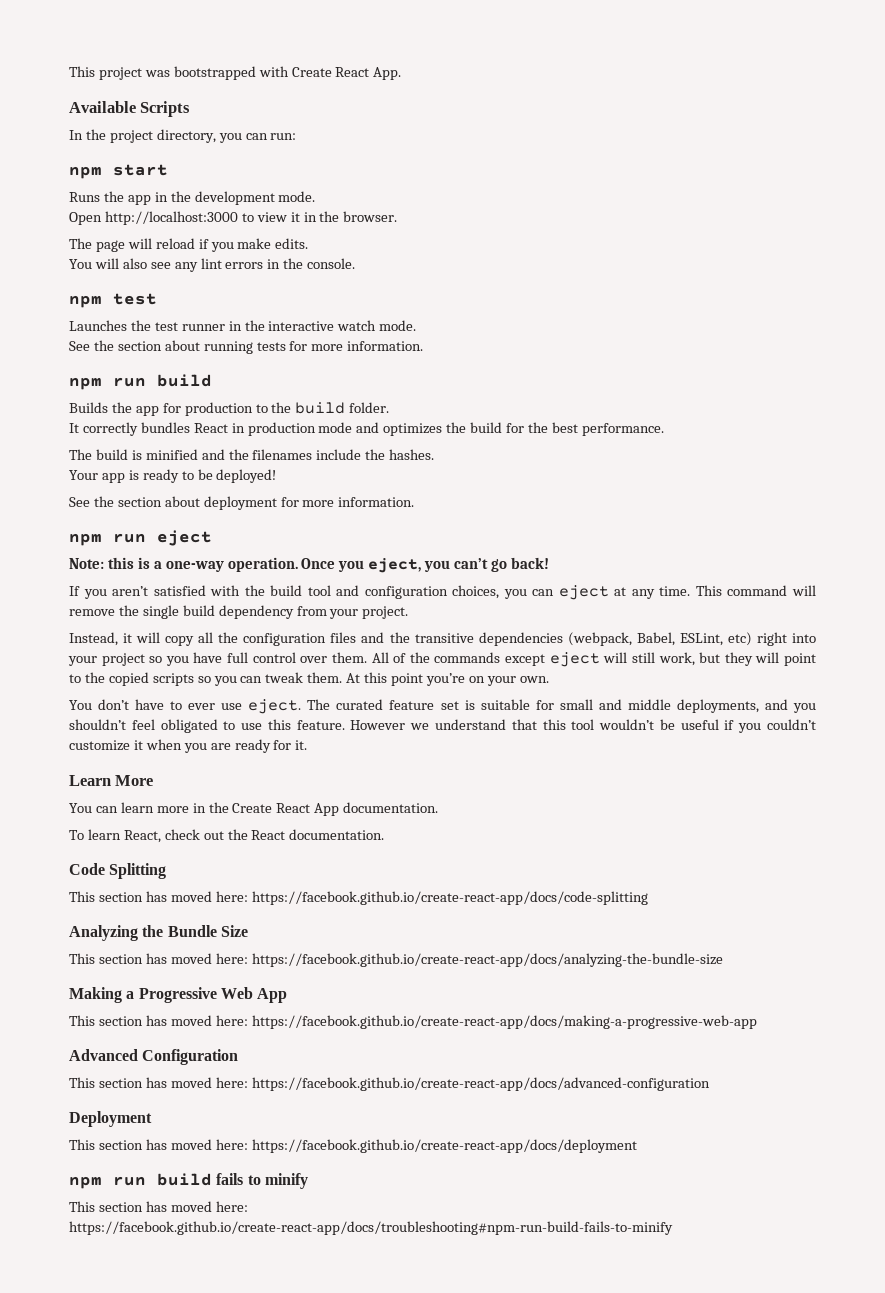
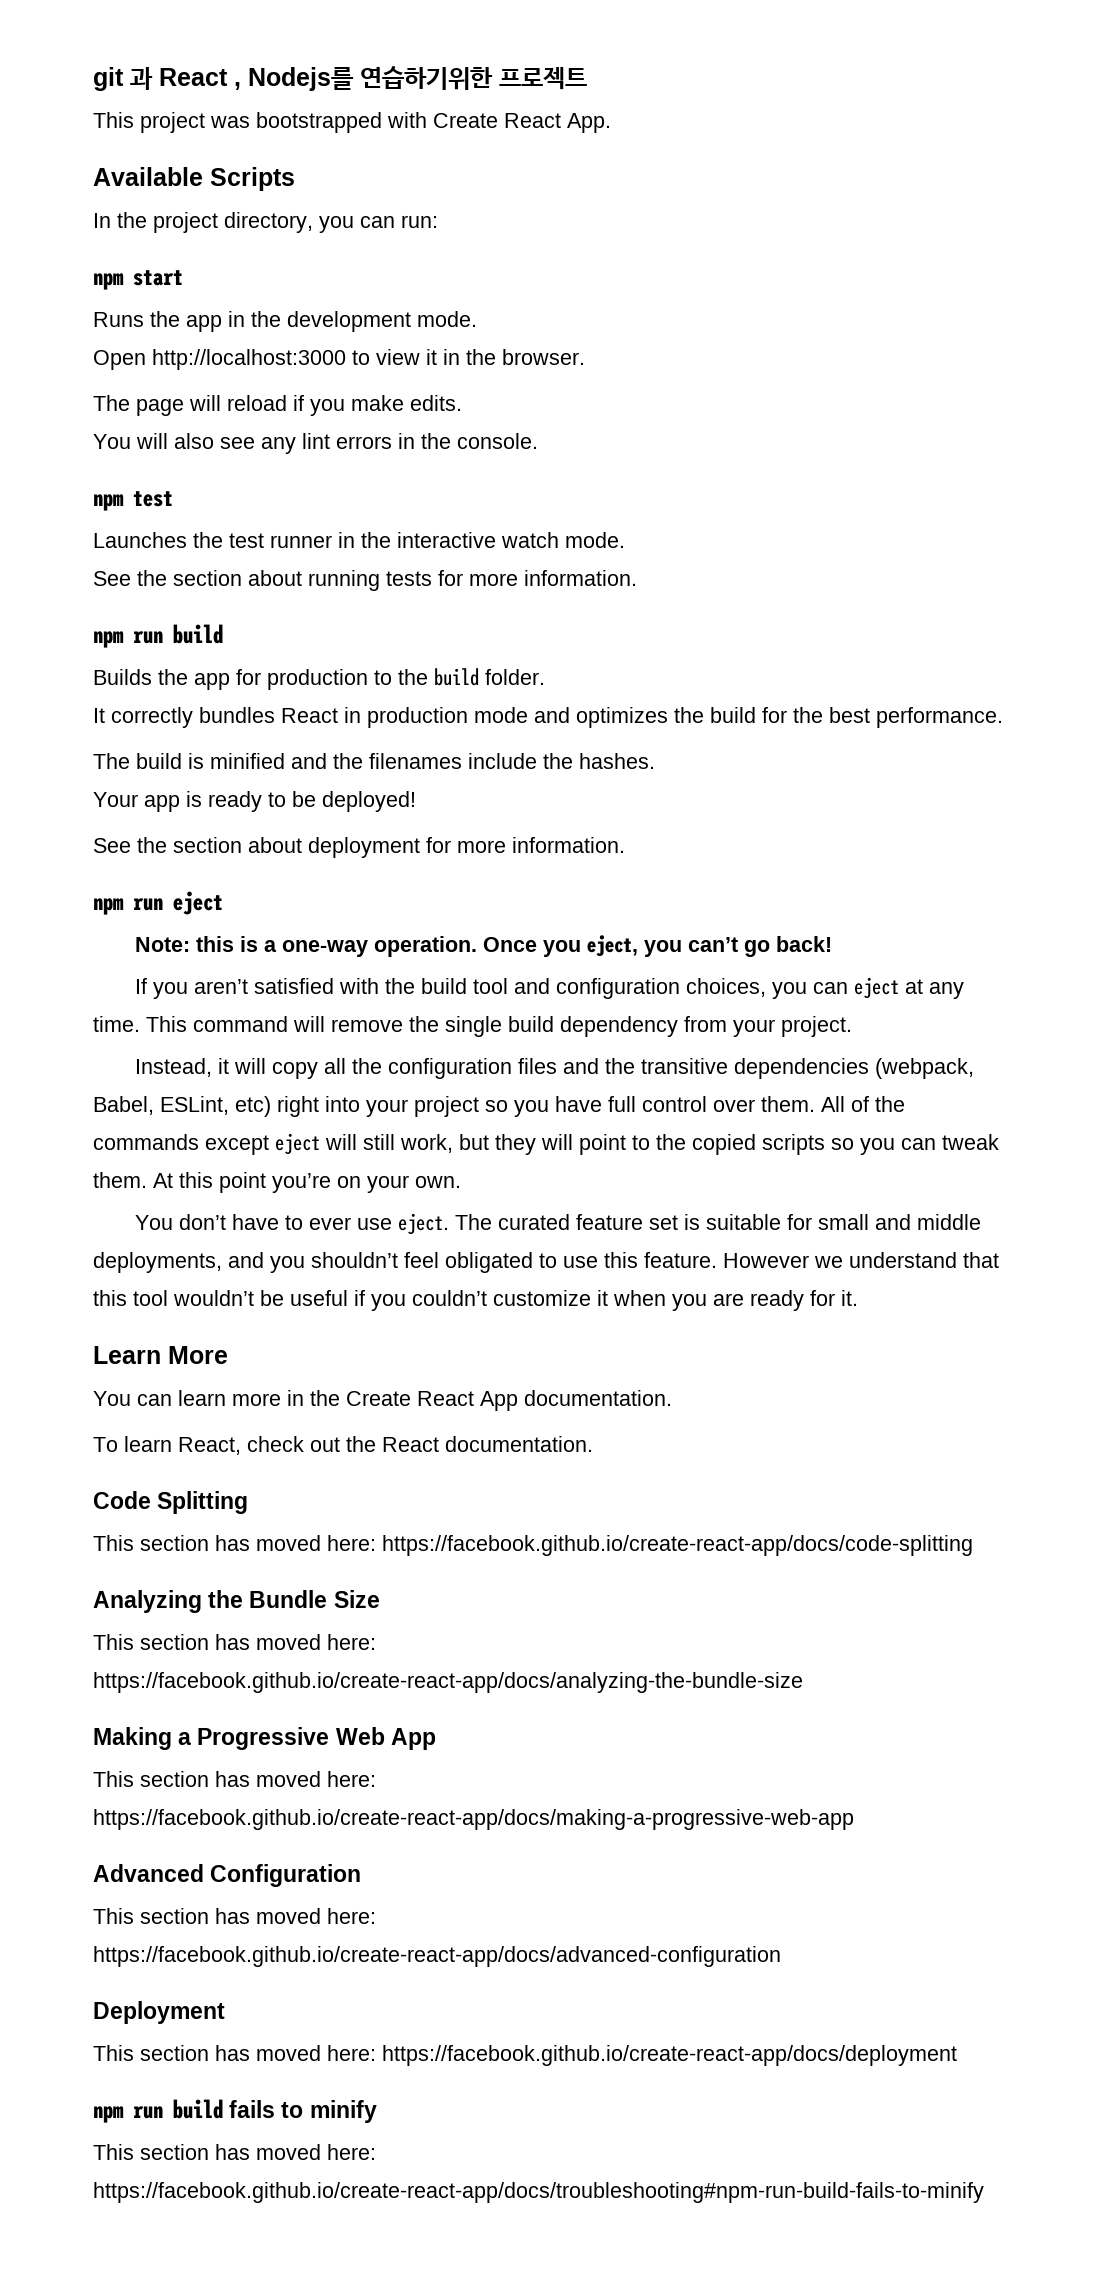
(69, 71) none -> [93,66,587,91] git 과 React , Nodejs를 연습하기위한 프로젝트 //

